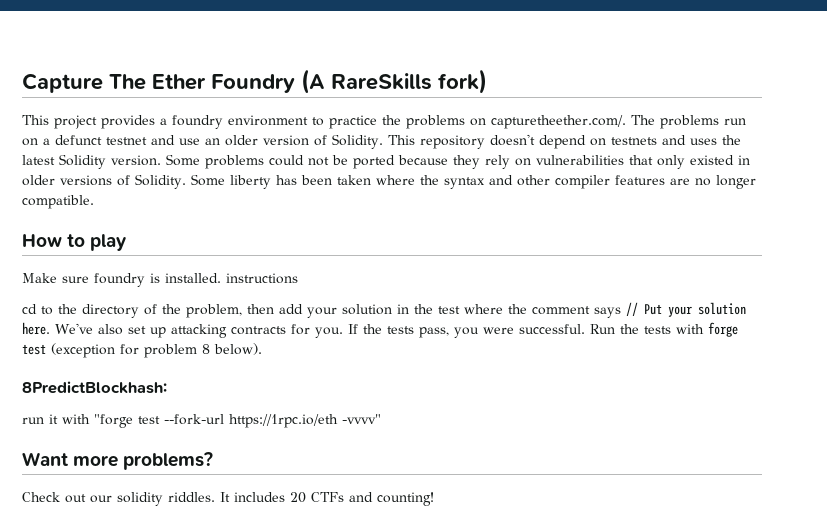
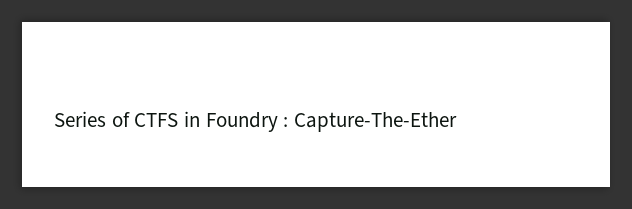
[22,69,487,94] [22,115,746,129] [22,134,741,149] [22,154,750,169] [22,174,756,189] [22,195,94,209] [22,234,127,251] [22,273,298,287] [22,302,746,318] [22,322,738,338] [22,343,262,358] [22,381,167,394] [22,414,381,428] [22,452,214,470] [22,492,434,506] Capture The Ether Foundry (A RareSkills fork) // This project provides a foundry environment to practice the problems on capturetheether.com/. The problems run on a defunct testnet and use an older version of Solidity. This repository doesn't depend on testnets and uses the latest Solidity version. Some problems could not be ported because they rely on vulnerabilities that only existed in older versions of Solidity. Some liberty has been taken where the syntax and other compiler features are no longer compatible. // How to play // Make sure foundry is installed. instructions // cd to the directory of the problem, then add your solution in the test where the comment says // Put your solution here. We've also set up attacking contracts for you. If the tests pass, you were successful. Run the tests with forge test (exception for problem 8 below). // 8PredictBlockhash: // run it with "forge test --fork-url https://1rpc.io/eth -vvvv" // Want more problems? // Check out our solidity riddles. It includes 20 CTFs and counting! -> [54,111,458,132] Series of CTFS in Foundry : Capture-The-Ether

